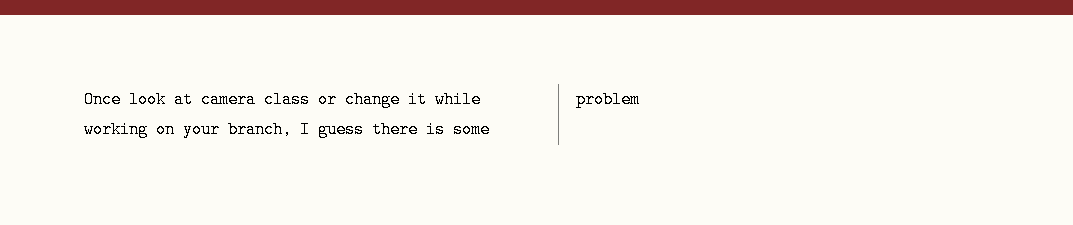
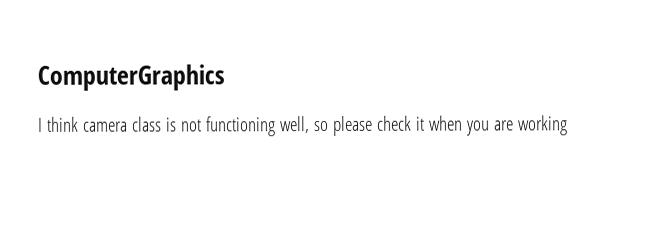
[84,91,481,108] [84,121,490,138] [576,91,640,108] Once look at camera class or change it while working on your branch, I guess there is some problem -> [37,64,225,91] [37,115,568,137] ComputerGraphics // I think camera class is not functioning well, so please check it when you are working

